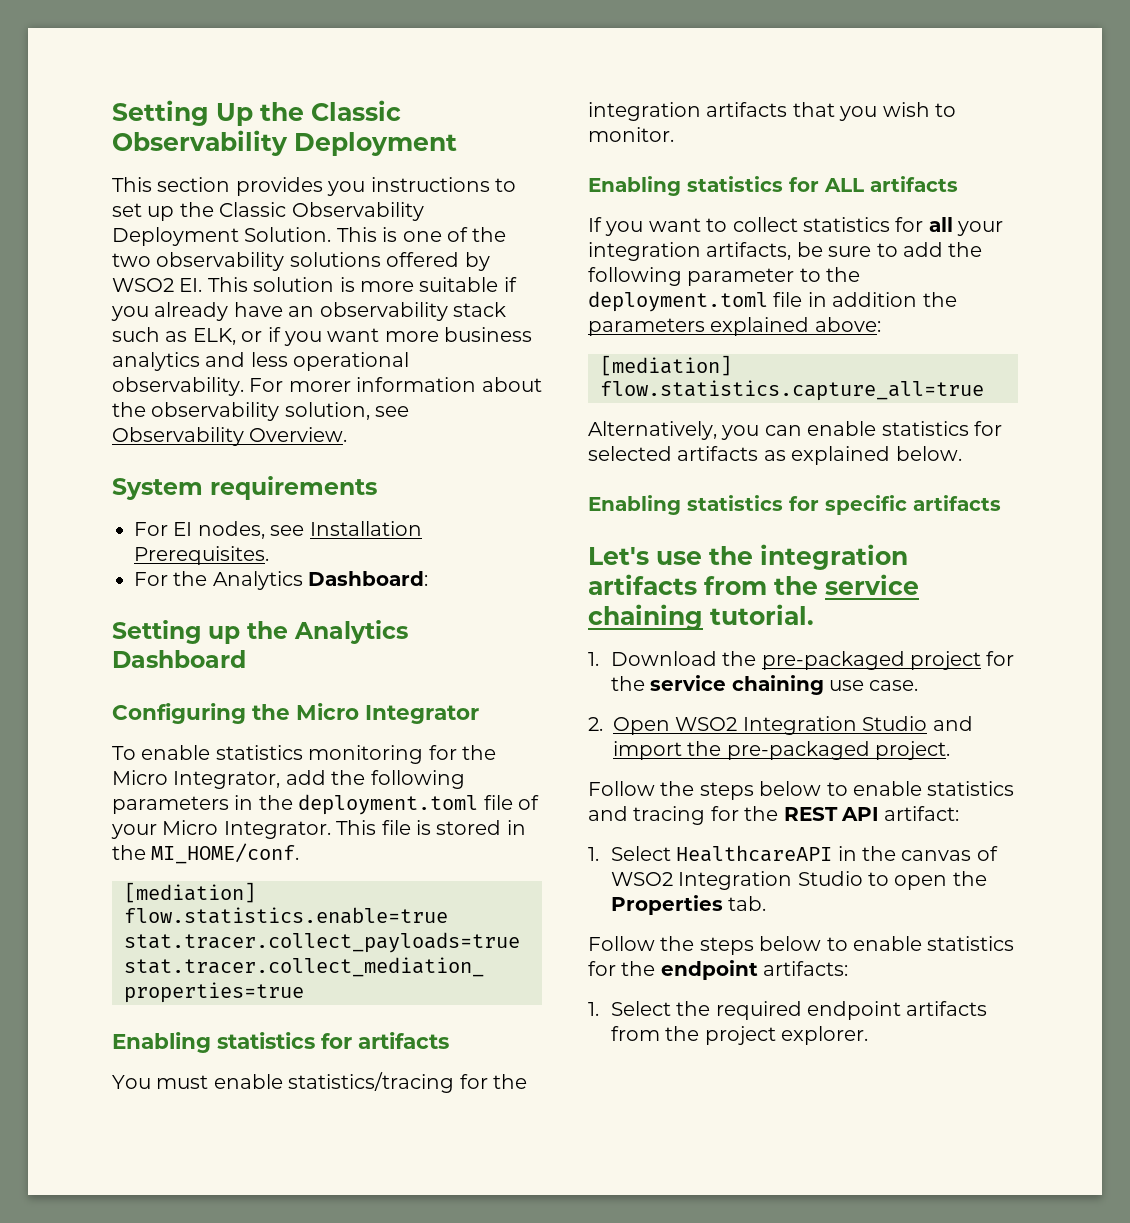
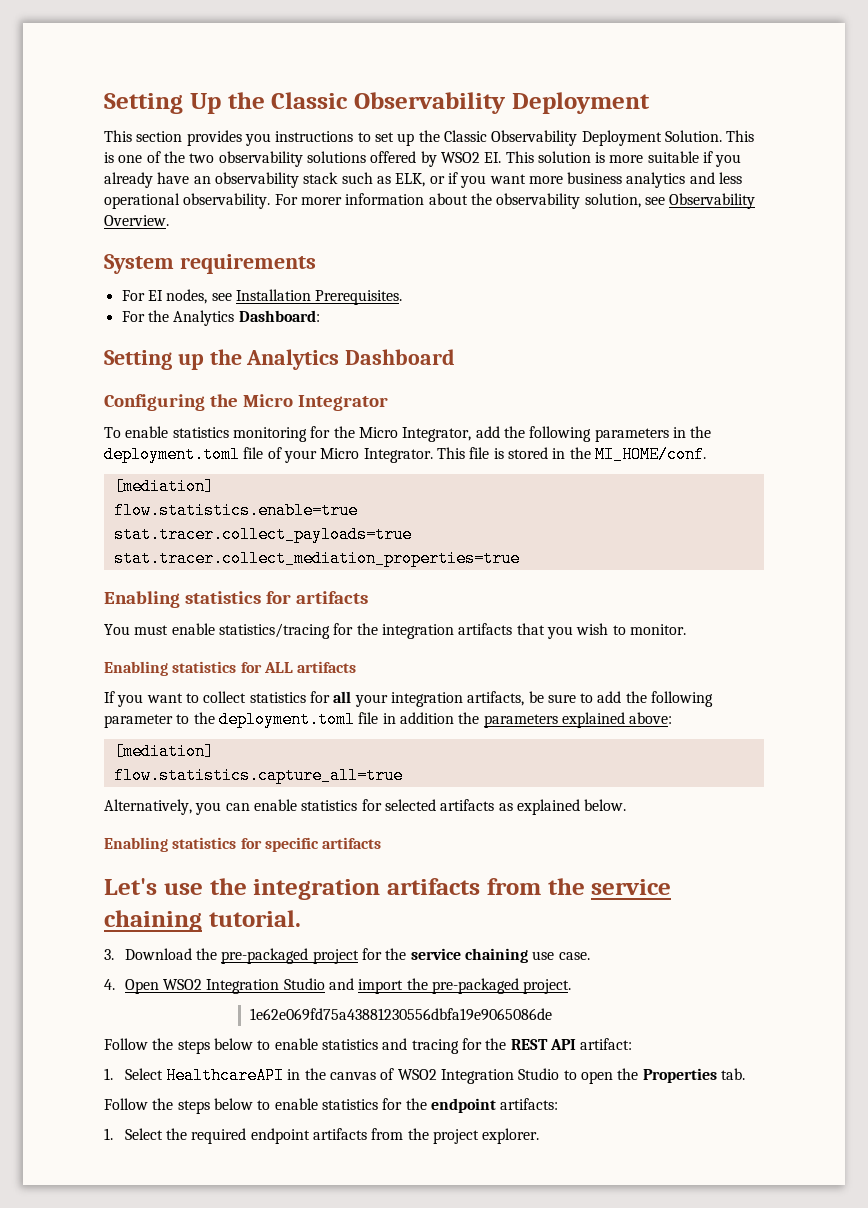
[588,652,599,666] 1. -> [104,949,114,960] 3.
[588,717,603,731] 2. -> [104,979,115,990] 4.
(951, 750) none -> [249,1008,552,1021] // 1e62e069fd75a43881230556dbfa19e9065086de

